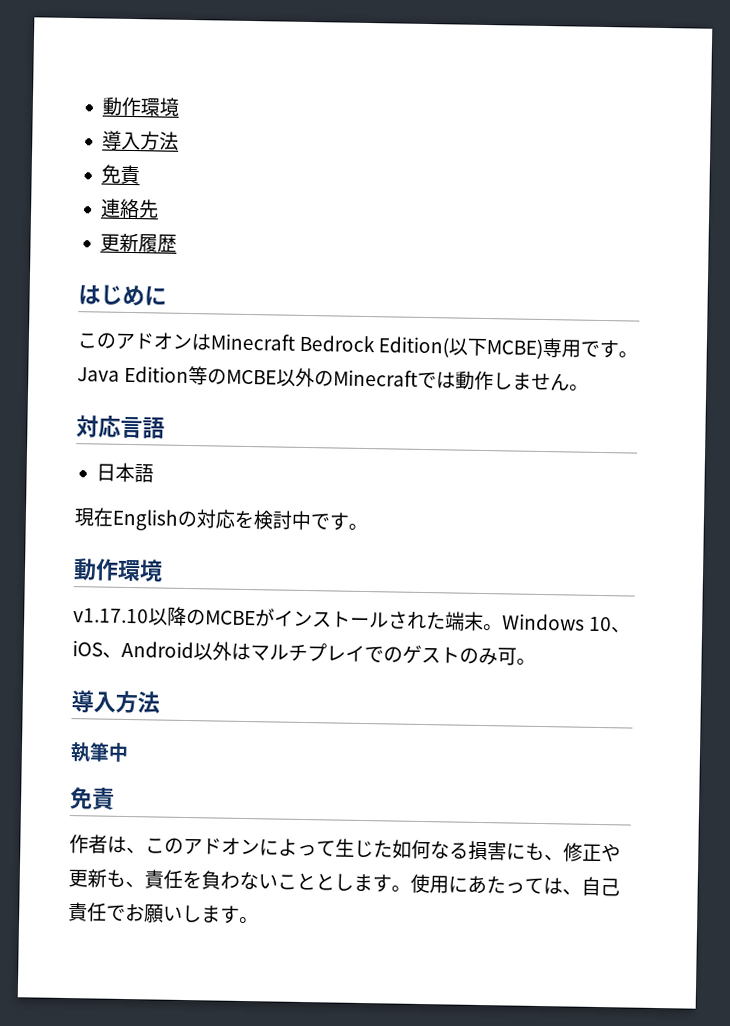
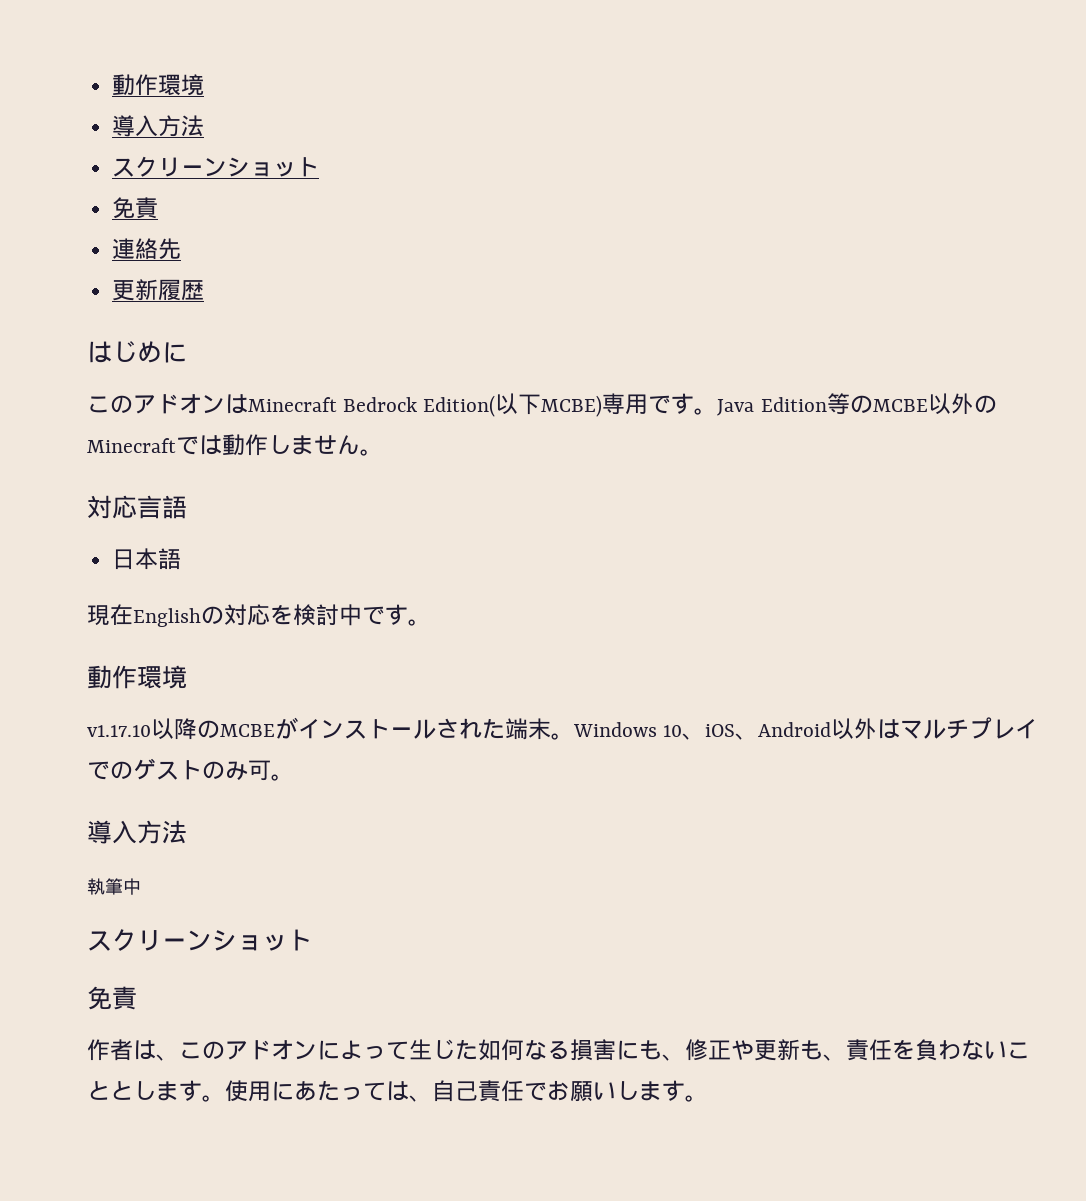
(179, 141) none -> [112,156,320,177] // スクリーンショット
(129, 752) none -> [87,929,312,951] // スクリーンショット

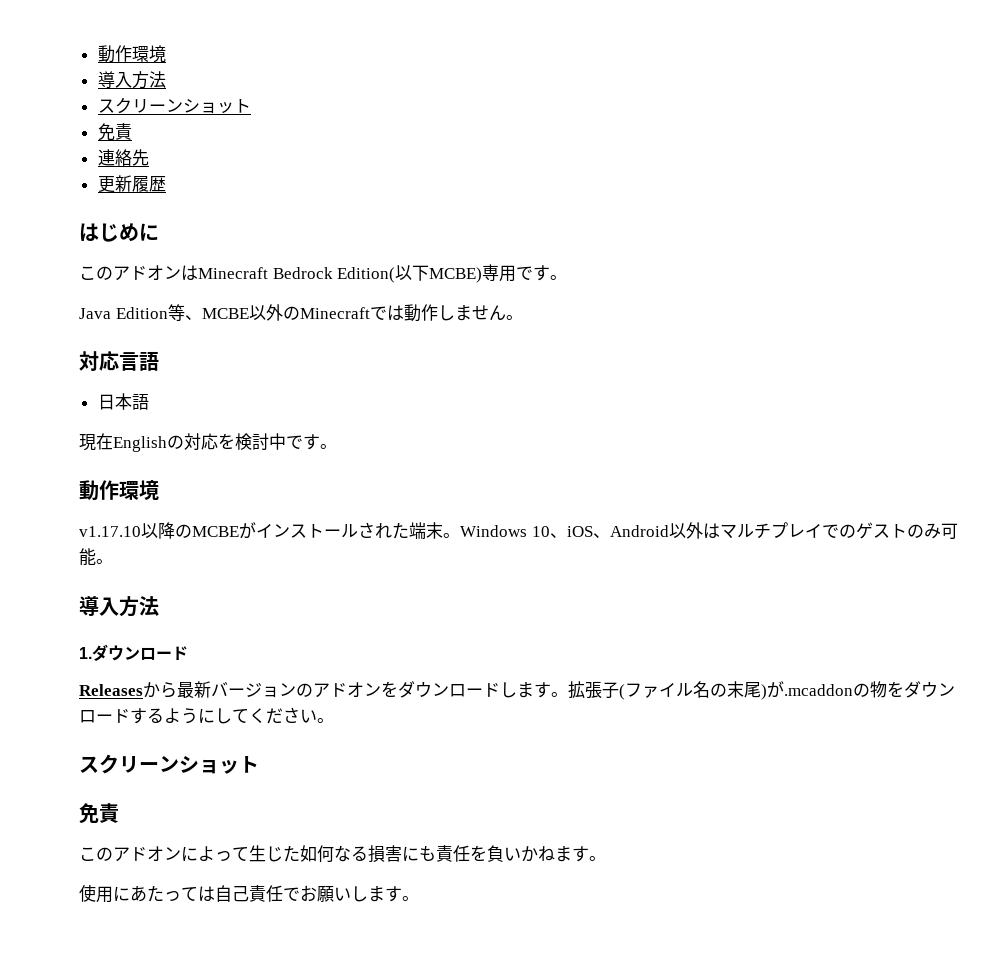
(718, 411) none -> (568, 277) //
[849,395,873,413] の -> [184,315,202,320] 、
(271, 770) none -> [79,548,96,566] 能
[87,878,141,895] [87,929,312,951] [87,986,137,1010] [87,1039,179,1061] 執筆中 // スクリーンショット // 免責 // 作者は、 -> [79,644,188,661] [79,681,955,700] [79,707,334,724] [79,754,259,774] [79,803,119,824] 1.ダウンロード // Releasesから最新バージョンのアドオンをダウンロードします。拡張子(ファイル名の末尾)が.mcaddonの物をダウンロードするようにしてください。 // スクリーンショット // 免責 //
[662,1039,1030,1061] [87,1080,225,1102] 、修正や更新も、責任を負わないこととします。 -> [436,845,606,862] 責任を負いかねます。 //
[409,1095,432,1102] 、 -> (215, 894) none

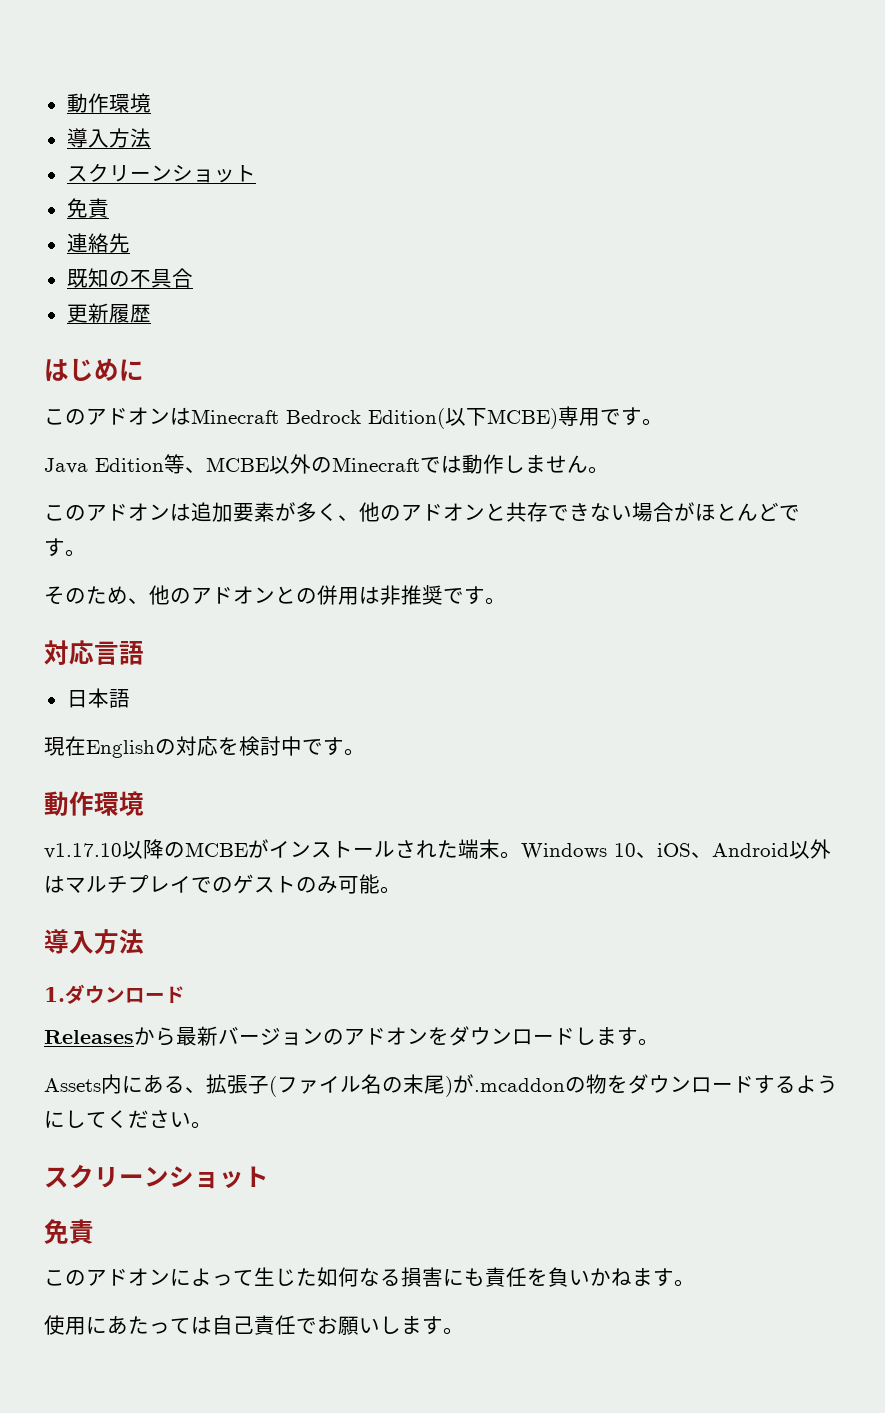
(149, 157) none -> [66,268,193,288] // 既知の不具合
(523, 317) none -> [44,502,800,522] [44,538,86,557] [44,585,506,605] // このアドオンは追加要素が多く、他のアドオンと共存できない場合がほとんどです。 // そのため、他のアドオンとの併用は非推奨です。
(568, 694) none -> [44,1074,206,1094] // Assets内にある、

